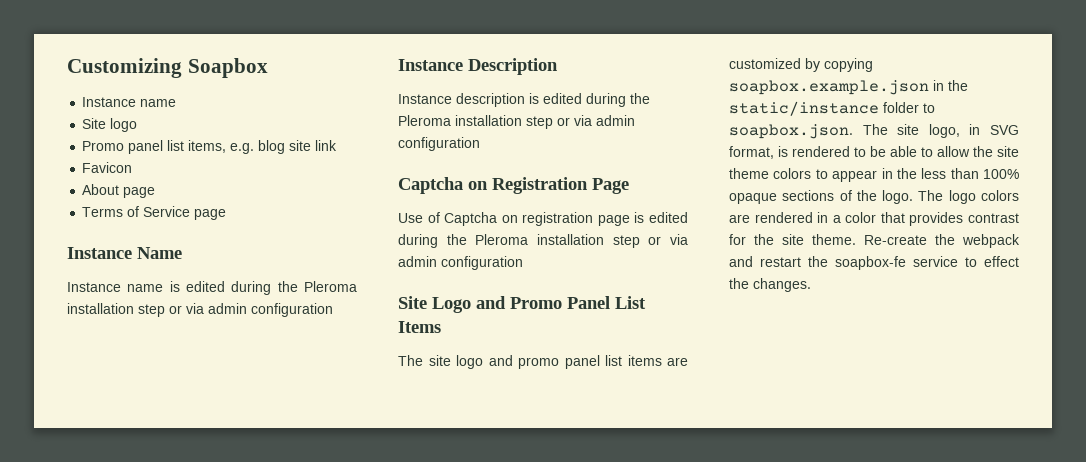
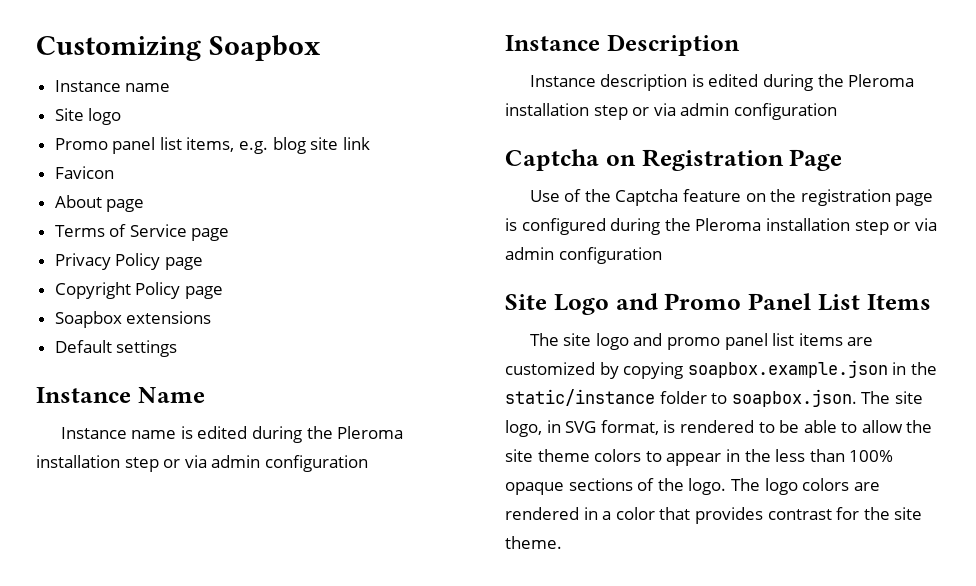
(227, 214) none -> [54,253,203,270] [54,282,223,299] [54,311,212,328] [54,340,178,357] // Privacy Policy page // Copyright Policy page // Soapbox extensions // Default settings
[444,212,518,226] Captcha on -> [584,189,797,206] the Captcha feature on the
[649,212,688,223] edited -> [521,218,606,235] configured
[864,234,1020,248] [729,256,1019,270] [729,278,811,292] Re-create the webpack and restart the soapbox-fe service to effect the changes. -> (562, 542) none

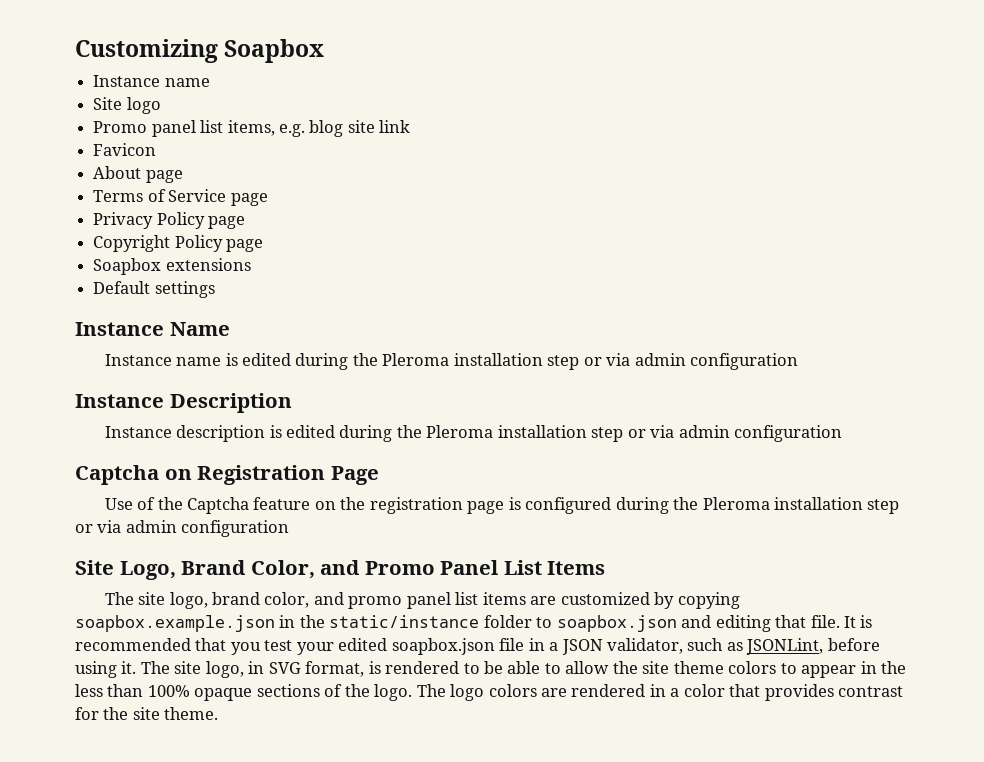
[553,294,609,315] Logo -> [119,560,315,580] Logo, Brand Color,
[595,333,629,350] logo -> [169,592,310,609] logo, brand color,
[731,389,857,407] soapbox.json. -> [556,615,873,632] [75,638,880,655] [75,661,137,678] soapbox.json and editing that file. It is recommended that you test your edited soapbox.json file in a JSON validator, such as JSONLint, before using it.

